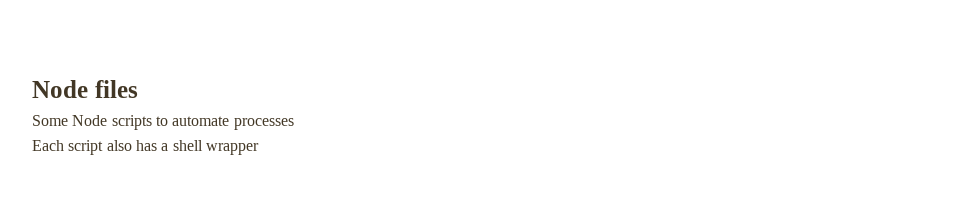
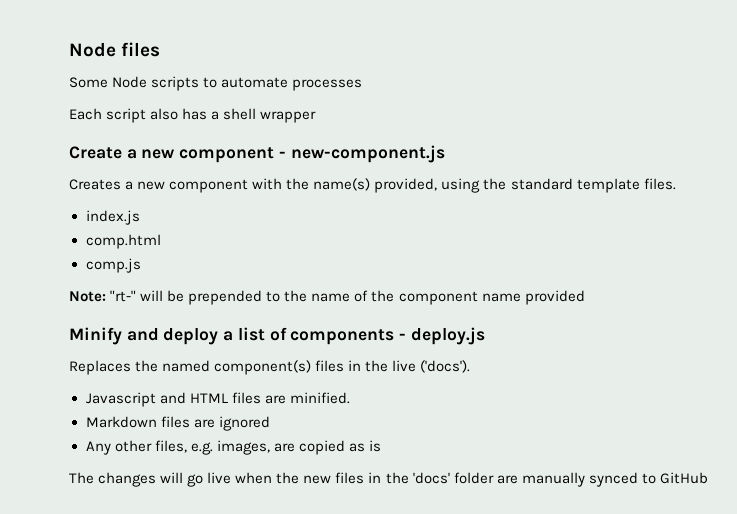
(259, 149) none -> [69,145,445,163] [69,178,676,193] [85,210,140,225] [85,234,161,249] [85,258,141,273] [69,290,585,305] [69,327,485,345] [69,360,471,375] [85,392,350,407] [85,416,270,431] [85,440,381,455] [69,472,708,487] // Create a new component - new-component.js // Creates a new component with the name(s) provided, using the standard template files. // index.js // comp.html // comp.js // Note: "rt-" will be prepended to the name of the component name provided // Minify and deploy a list of components - deploy.js // Replaces the named component(s) files in the live ('docs'). // Javascript and HTML files are minified. // Markdown files are ignored // Any other files, e.g. images, are copied as is // The changes will go live when the new files in the 'docs' folder are manually synced to GitHub

